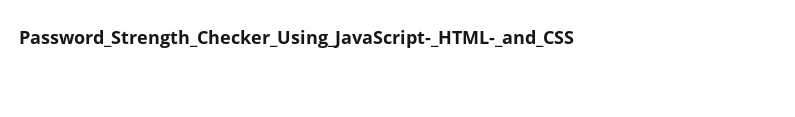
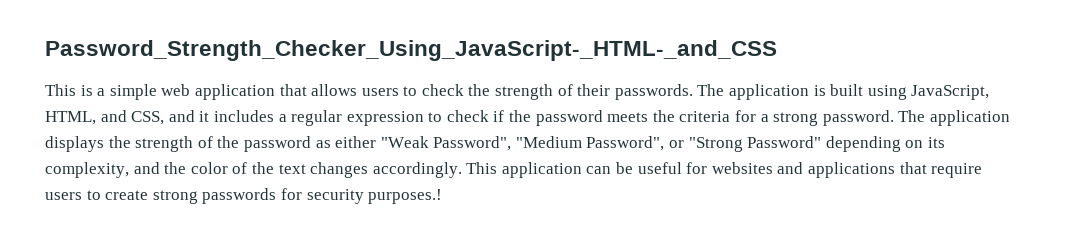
(574, 39) none -> [45,84,990,100] [45,110,1010,126] [45,136,946,152] [45,162,983,178] [45,188,443,204] // This is a simple web application that allows users to check the strength of their passwords. The application is built using JavaScript, HTML, and CSS, and it includes a regular expression to check if the password meets the criteria for a strong password. The application displays the strength of the password as either "Weak Password", "Medium Password", or "Strong Password" depending on its complexity, and the color of the text changes accordingly. This application can be useful for websites and applications that require users to create strong passwords for security purposes.!

